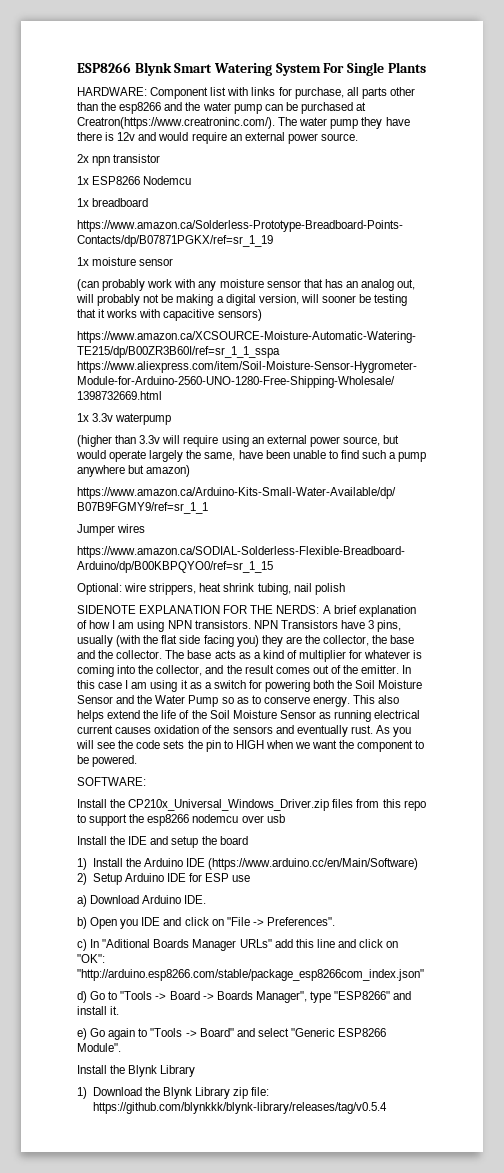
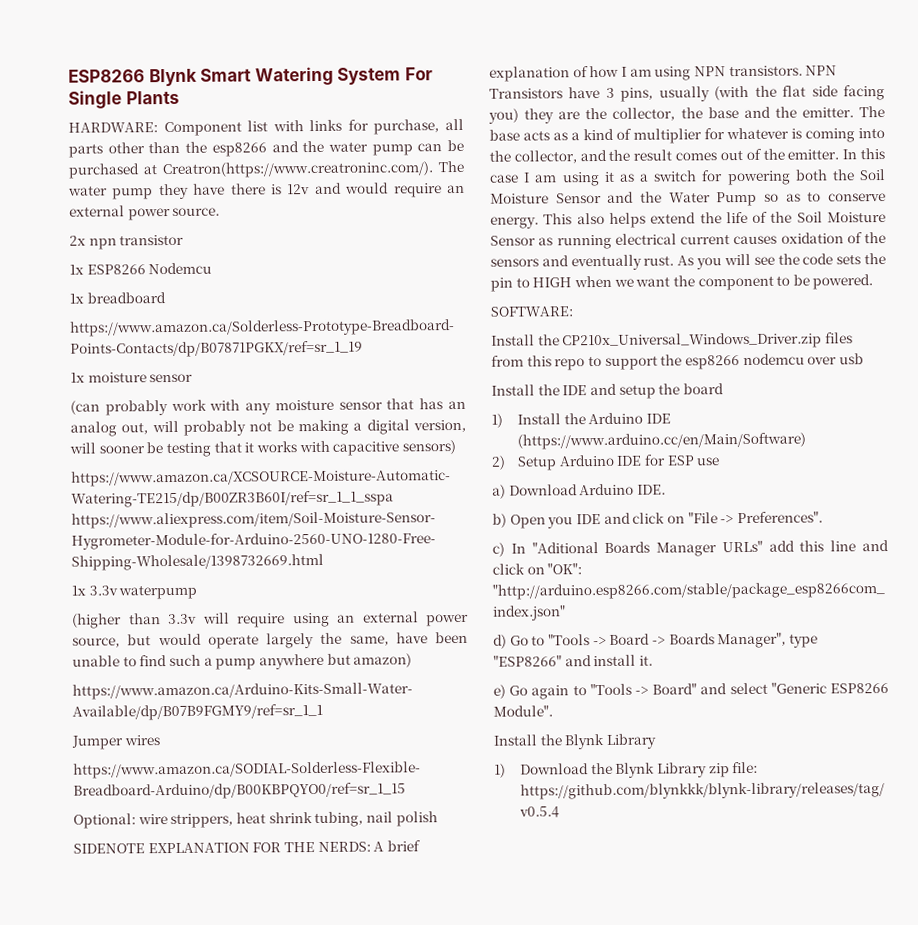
[116,650,163,659] collector. -> [801,107,854,118] emitter.

